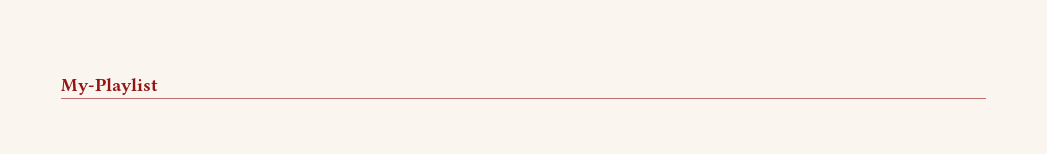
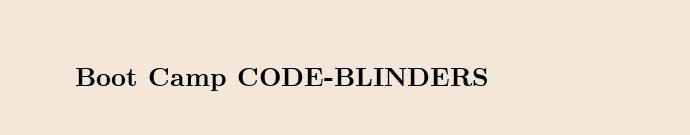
[61,78,158,95] My-Playlist -> [75,68,489,91] Boot Camp CODE-BLINDERS

